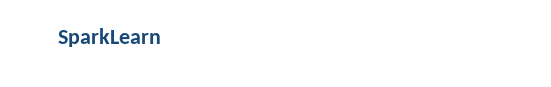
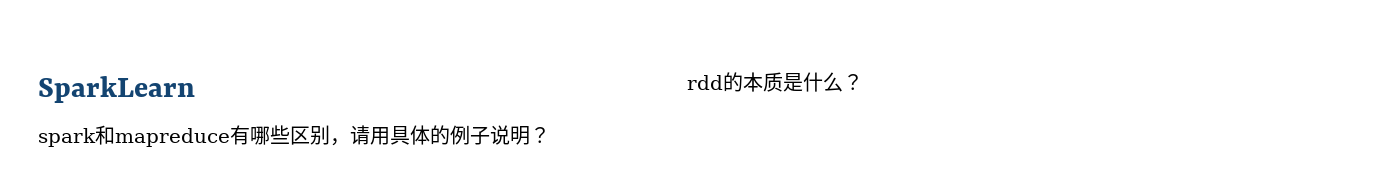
(161, 37) none -> [38,125,550,147] [687,72,863,92] // spark和mapreduce有哪些区别，请用具体的例子说明？ // rdd的本质是什么？

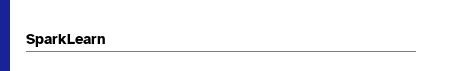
[38,125,550,147] [687,72,863,92] // spark和mapreduce有哪些区别，请用具体的例子说明？ // rdd的本质是什么？ -> (106, 40) none

